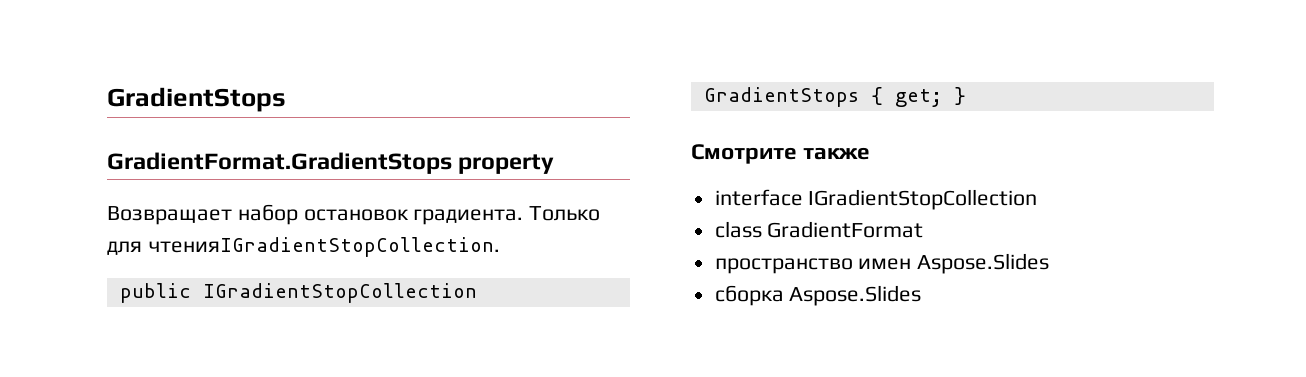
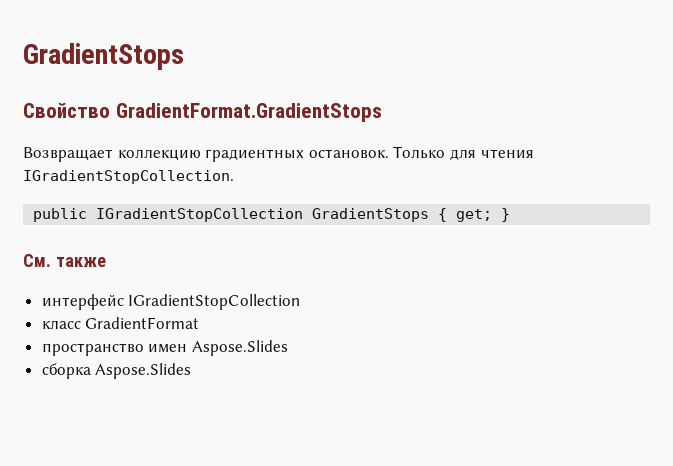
(286, 99) none -> [23,103,110,118] Свойство
[458,154,555,174] property -> (382, 112) none
[237,204,601,225] [107,237,500,257] набор остановок градиента. Только для чтенияIGradientStopCollection. -> [117,146,534,162] [23,170,234,184] коллекцию градиентных остановок. Только для чтения IGradientStopCollection.
[691,144,797,164] Смотрите -> [23,254,51,267] См.
[714,189,803,206] interface -> [41,294,124,310] интерфейс
[714,221,762,238] class -> [41,320,81,329] класс

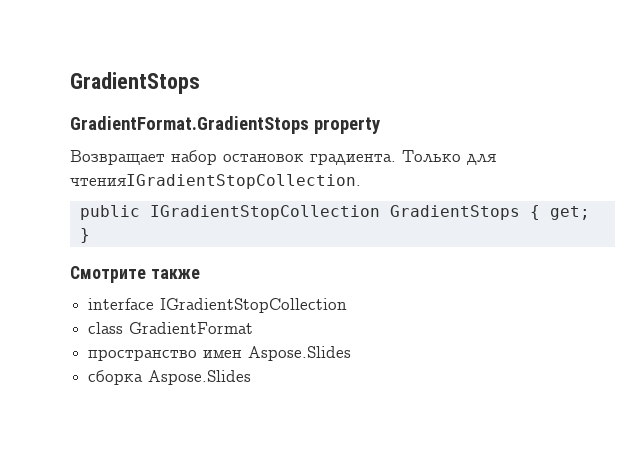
[23,103,110,118] Свойство -> (200, 83) none
(382, 112) none -> [313,117,380,134] property
[117,146,534,162] [23,170,234,184] коллекцию градиентных остановок. Только для чтения IGradientStopCollection. -> [171,150,496,165] [70,174,361,189] набор остановок градиента. Только для чтенияIGradientStopCollection.
[23,254,51,267] См. -> [70,266,146,283] Смотрите
[41,294,124,310] интерфейс -> [88,298,155,310] interface
[41,320,81,329] класс -> [88,322,124,334] class

